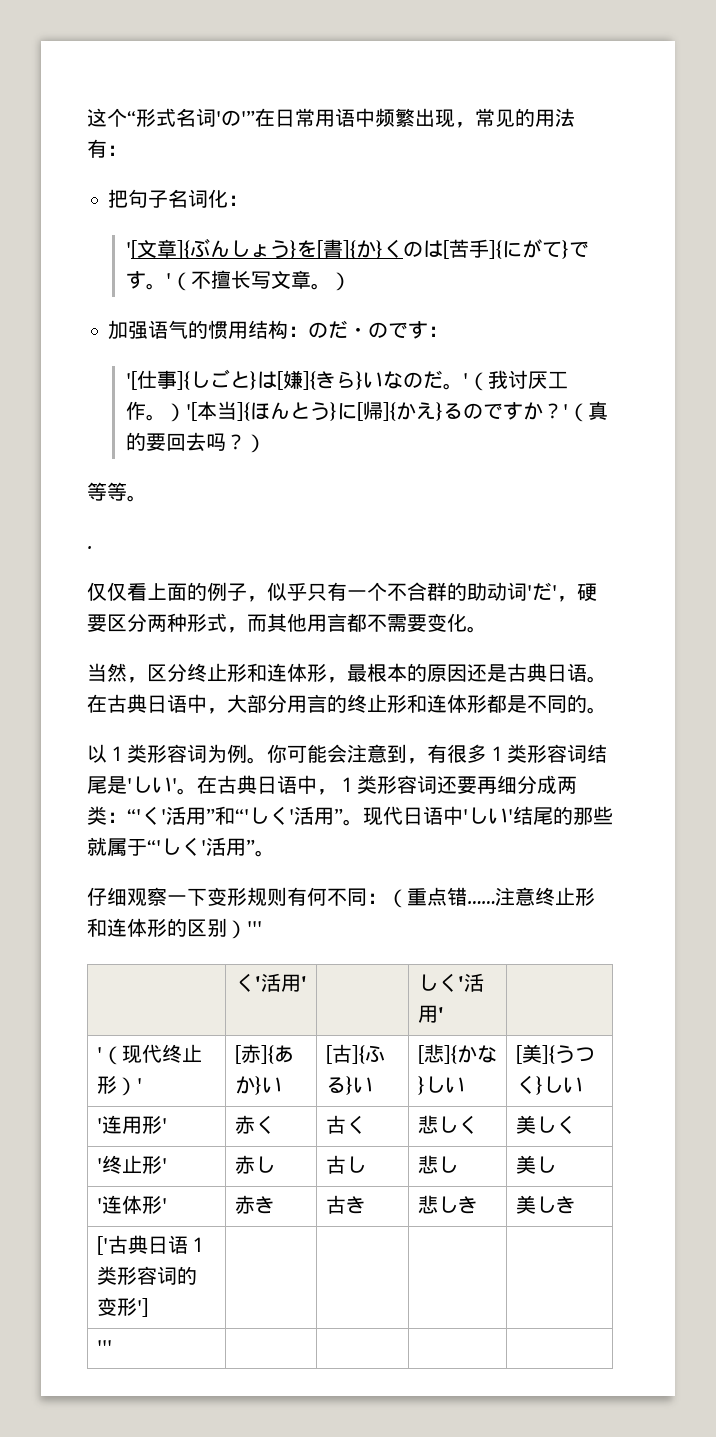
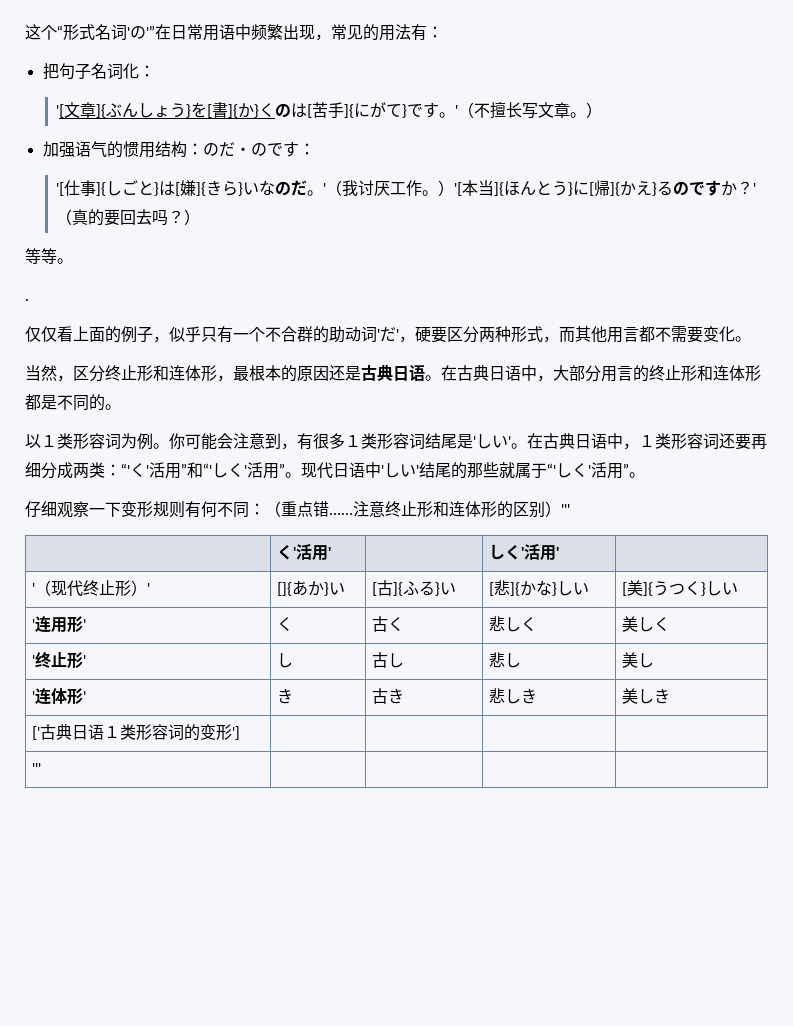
[234,1044,274,1064] [赤]{ -> [277,582,293,596] []{
[234,1115,255,1134] 赤 -> (87, 624) none
[234,1155,255,1174] 赤 -> (87, 660) none
[234,1195,255,1214] 赤 -> (87, 696) none

